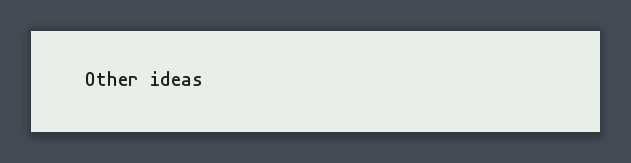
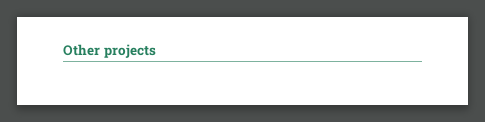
[150,71,203,86] ideas -> [103,44,156,58] projects

